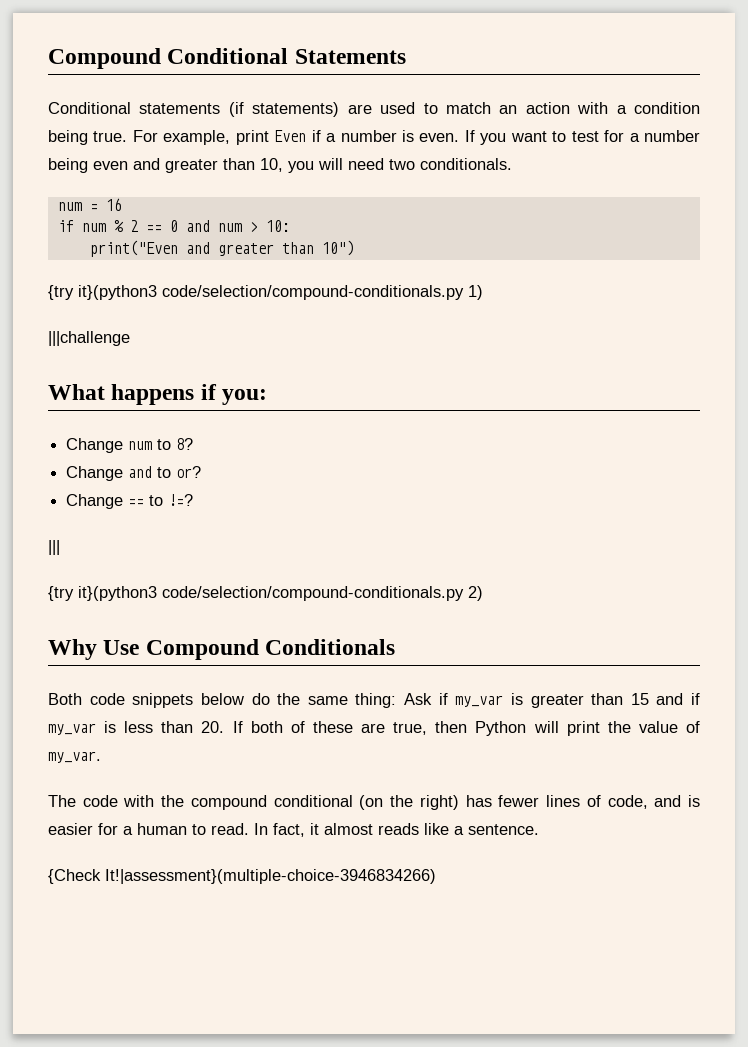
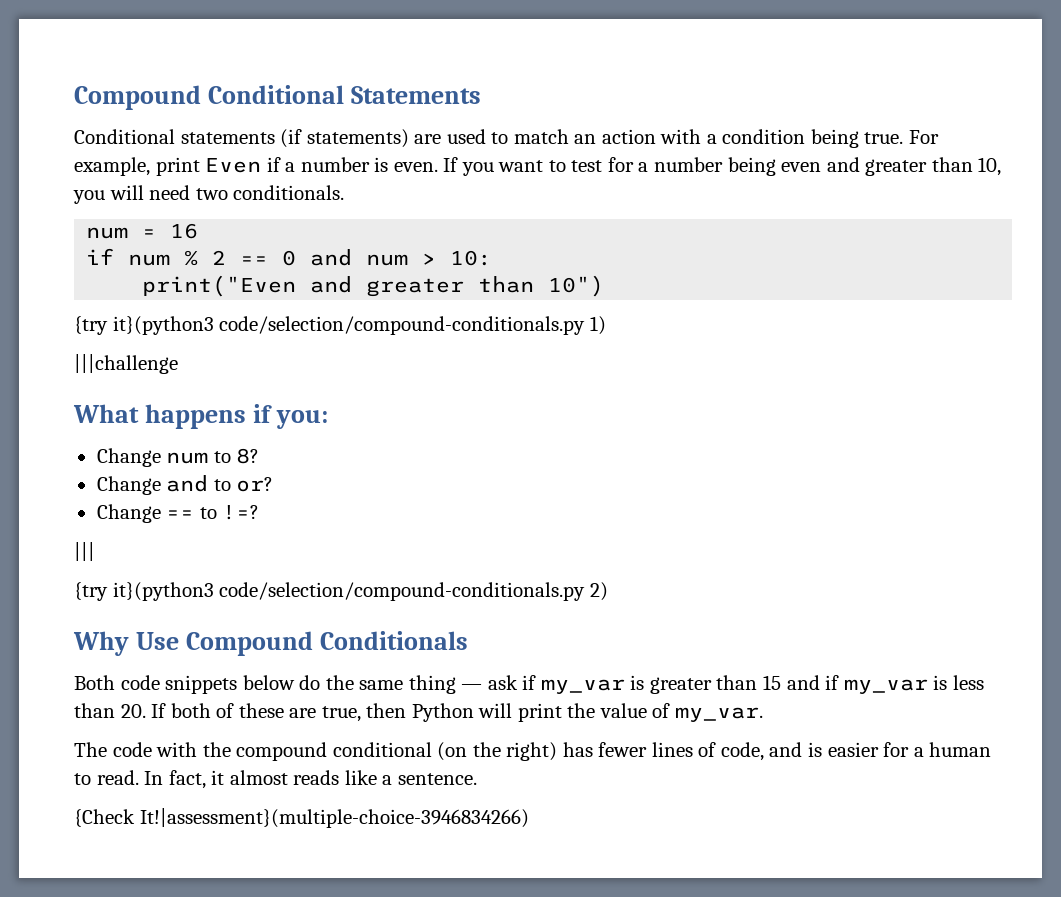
[355,693,432,708] thing: Ask -> [408,675,518,694] thing — ask

